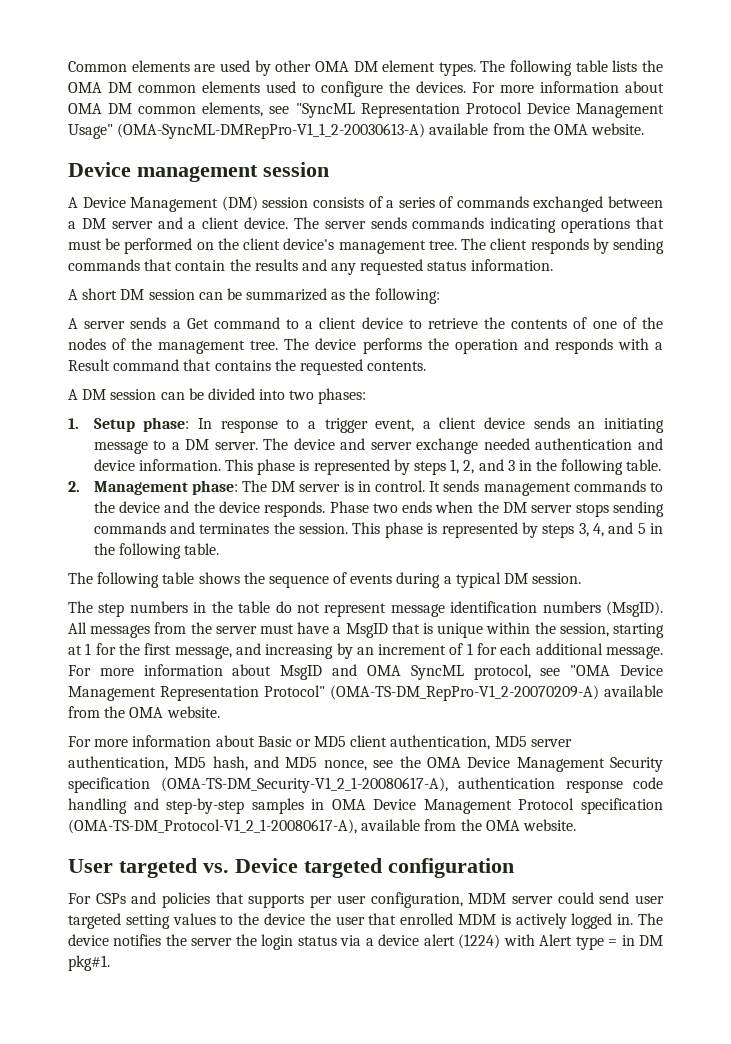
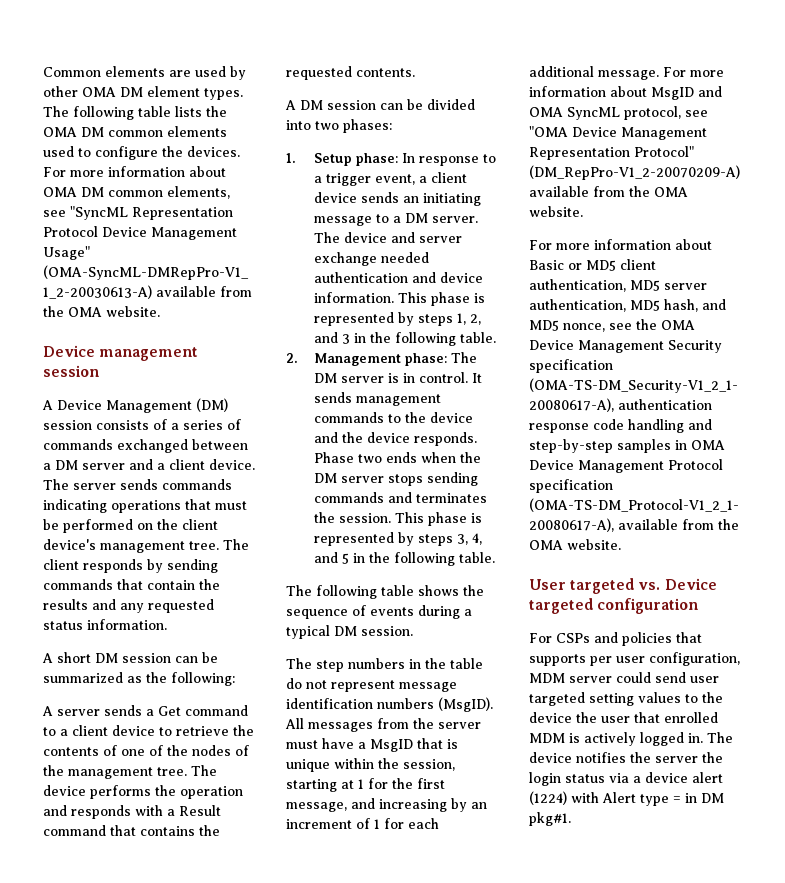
[330,685,599,701] (OMA-TS-DM_RepPro-V1_2-20070209-A) -> [529,165,740,180] (DM_RepPro-V1_2-20070209-A)

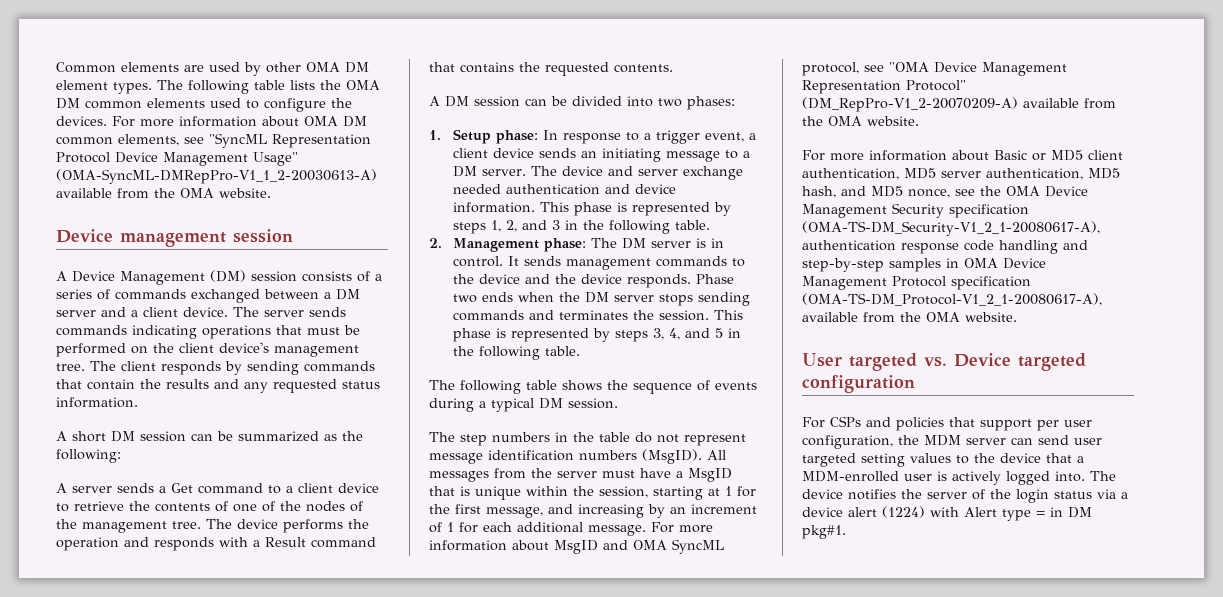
[529,654,586,666] supports -> [980,419,1032,431] support
(740, 659) none -> [898,435,919,445] the
[616,672,651,683] could -> [1011,437,1033,445] can
[576,712,718,723] [529,733,565,743] the user that enrolled MDM -> [1046,453,1084,463] [802,471,932,482] that a MDM-enrolled user
[688,733,703,743] in. -> [1055,471,1085,482] into.
(698, 759) none -> [972,489,985,500] of

